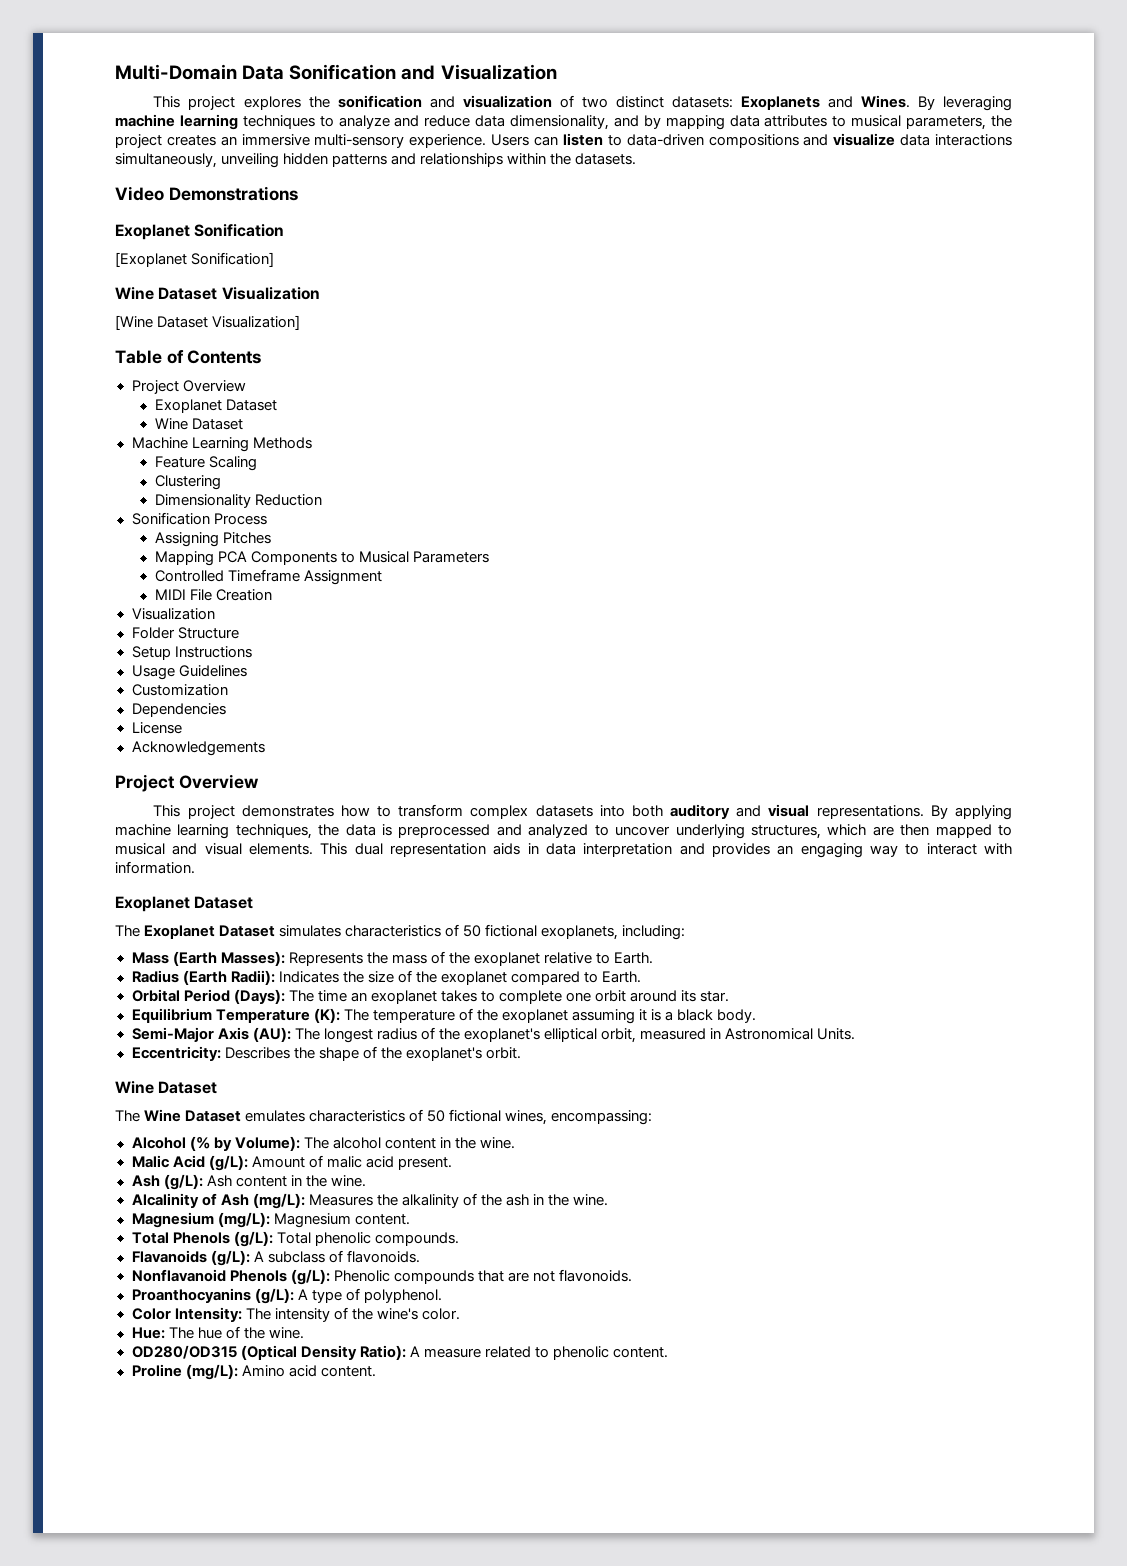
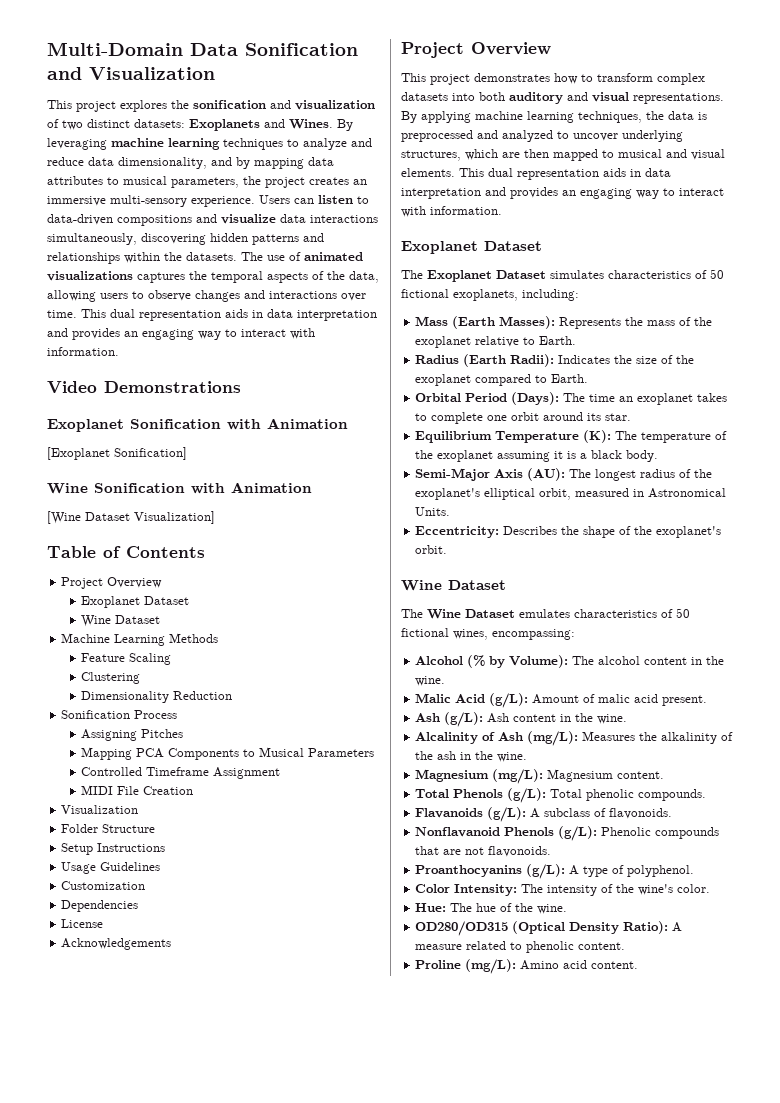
[221,153,280,168] unveiling -> [141,233,206,245] discovering
(637, 159) none -> [241,252,363,261] [47,271,379,283] [47,290,366,302] [47,309,377,321] [47,328,315,340] [47,347,119,356] The use of animated visualizations captures the temporal aspects of the data, allowing users to observe changes and interactions over time. This dual representation aids in data interpretation and provides an engaging way to interact with information.
(285, 230) none -> [227,418,348,430] with Animation
[158,287,320,300] Dataset Visualization -> [94,482,312,494] Sonification with Animation

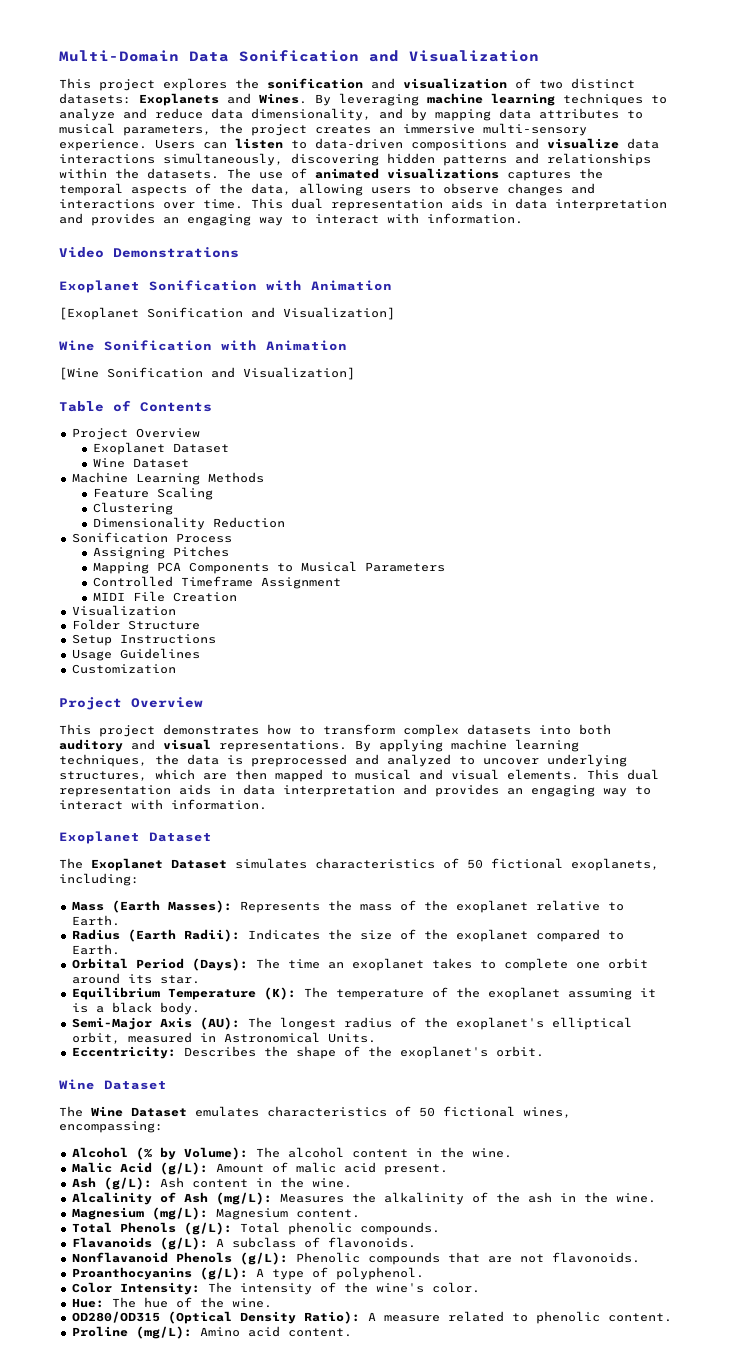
[114,447,187,460] Sonification] -> [147,307,395,320] Sonification and Visualization]
[85,512,130,521] Dataset -> [107,367,235,378] Sonification and
[61,900,139,912] [61,919,104,928] [61,938,172,950] // Dependencies // License // Acknowledgements -> (176, 669) none

